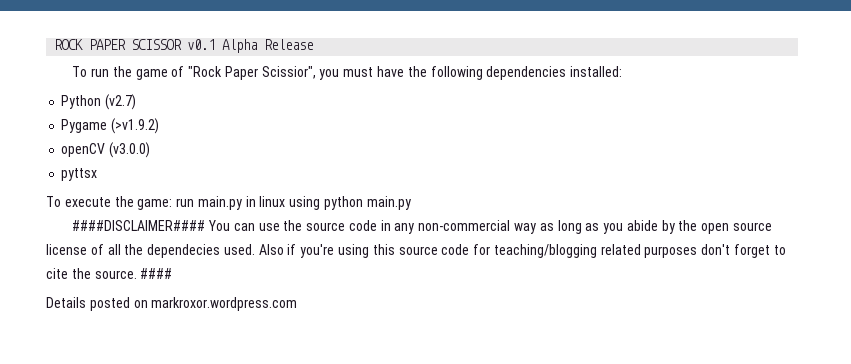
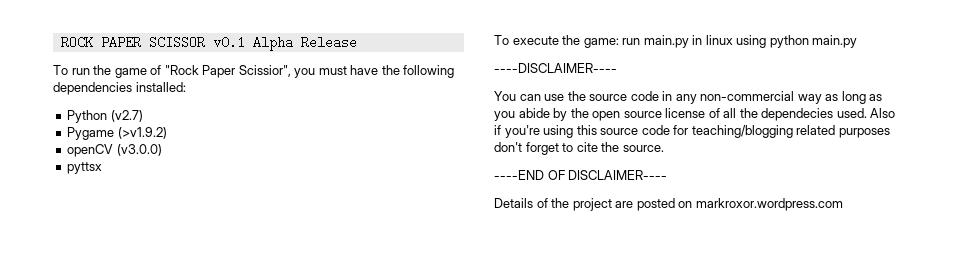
[72,220,206,231] ####DISCLAIMER#### -> [494,63,617,73] ----DISCLAIMER---- //
[140,268,173,279] [46,297,86,308] #### // Details -> [494,170,668,180] [494,198,634,211] // ----END OF DISCLAIMER---- // Details of the project are

